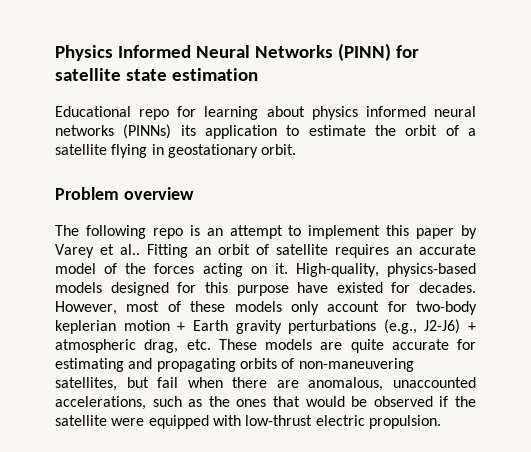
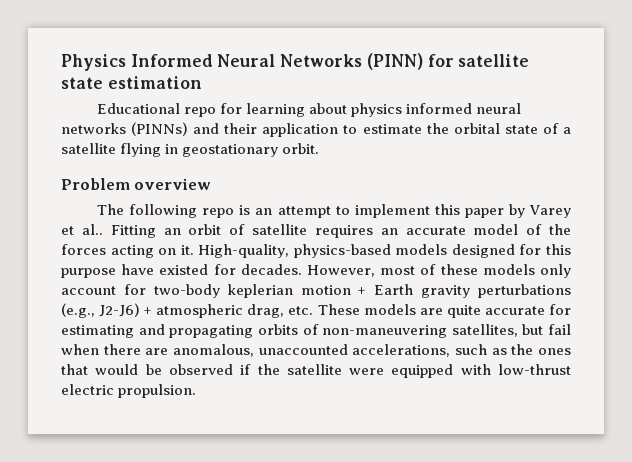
[180,125,196,136] its -> [193,123,258,134] and their
[405,125,438,136] orbit -> [453,123,538,134] orbital state

